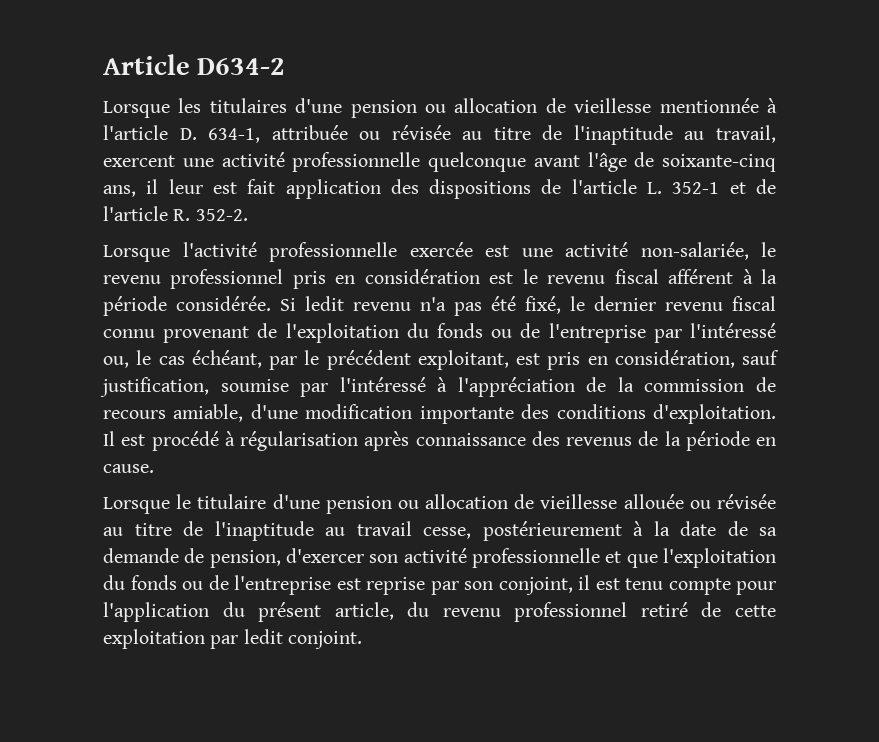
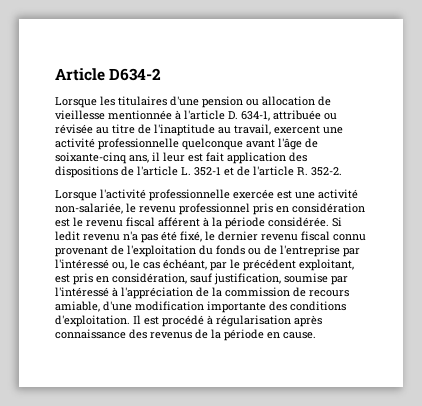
[103,494,776,514] [103,521,777,541] [103,548,776,568] [103,575,776,595] [103,602,776,622] [103,629,362,649] // Lorsque le titulaire d'une pension ou allocation de vieillesse allouée ou révisée au titre de l'inaptitude au travail cesse, postérieurement à la date de sa demande de pension, d'exercer son activité professionnelle et que l'exploitation du fonds ou de l'entreprise est reprise par son conjoint, il est tenu compte pour l'application du présent article, du revenu professionnel retiré de cette exploitation par ledit conjoint. -> (316, 335) none

